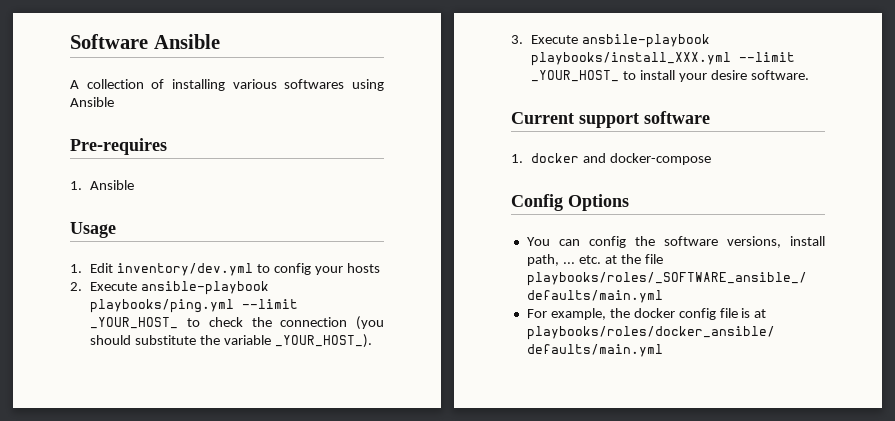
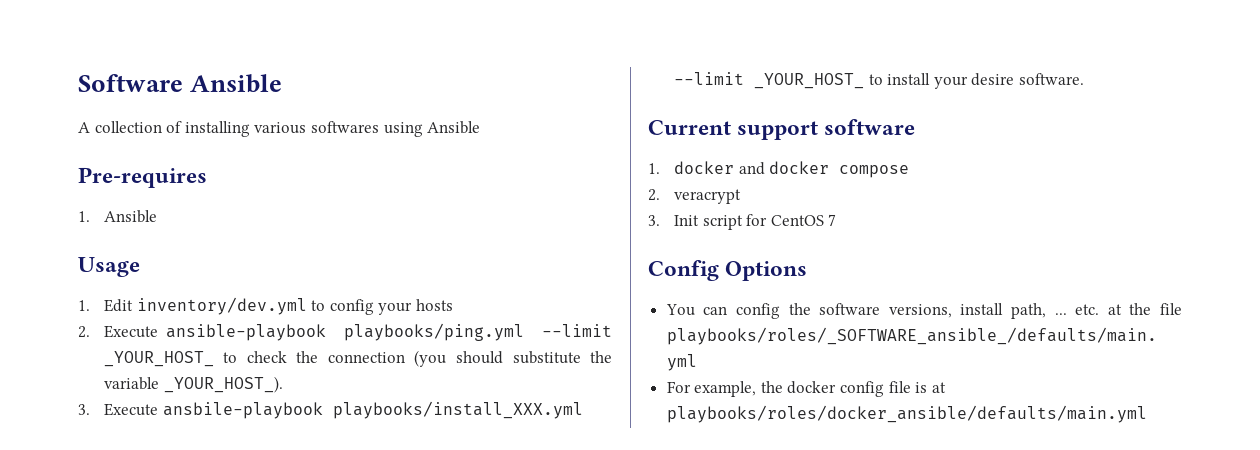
[610,153,712,165] docker-compose -> [769,161,910,178] [648,189,741,204] [648,214,837,230] docker compose // 2. veracrypt // 3. Init script for CentOS 7

